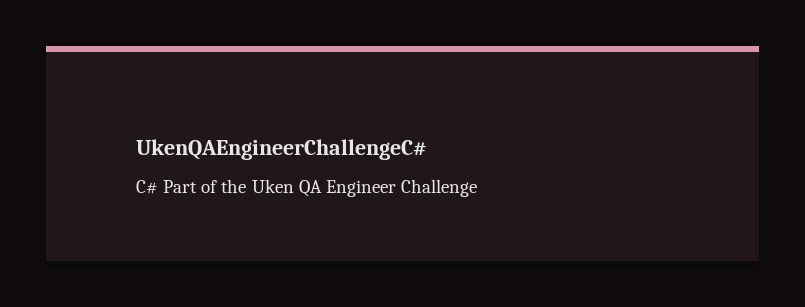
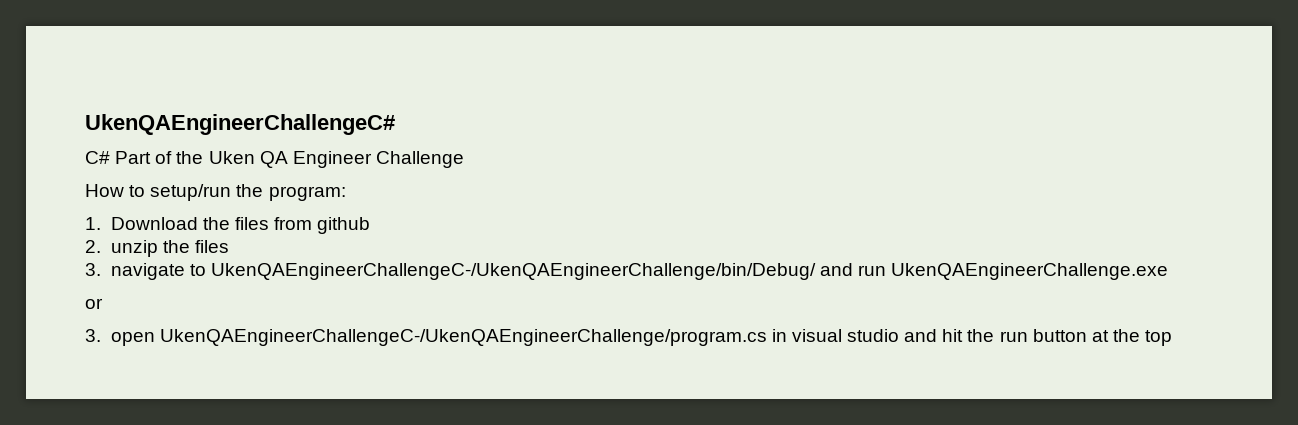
(477, 188) none -> [85,184,346,201] [85,217,371,234] [85,240,229,257] [85,263,1169,280] [85,298,103,309] [85,329,1173,346] // How to setup/run the program: // 1. Download the files from github // 2. unzip the files // 3. navigate to UkenQAEngineerChallengeC-/UkenQAEngineerChallenge/bin/Debug/ and run UkenQAEngineerChallenge.exe // or // 3. open UkenQAEngineerChallengeC-/UkenQAEngineerChallenge/program.cs in visual studio and hit the run button at the top

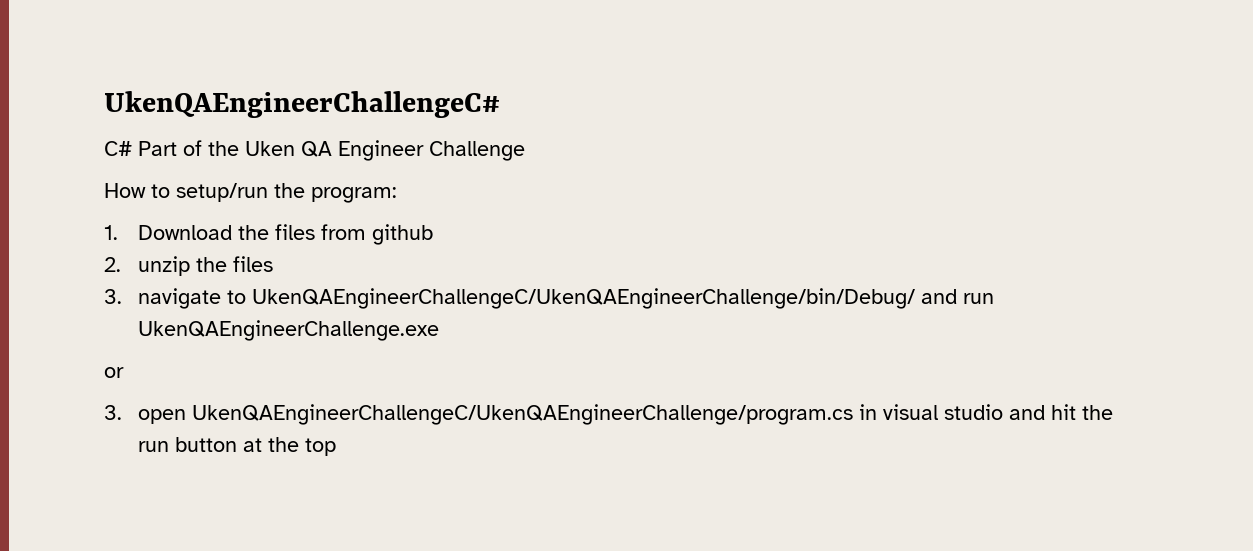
[210,263,816,280] UkenQAEngineerChallengeC-/UkenQAEngineerChallenge/bin/Debug/ -> [251,288,915,309] UkenQAEngineerChallengeC/UkenQAEngineerChallenge/bin/Debug/
[159,329,767,346] UkenQAEngineerChallengeC-/UkenQAEngineerChallenge/program.cs -> [191,404,853,425] UkenQAEngineerChallengeC/UkenQAEngineerChallenge/program.cs

